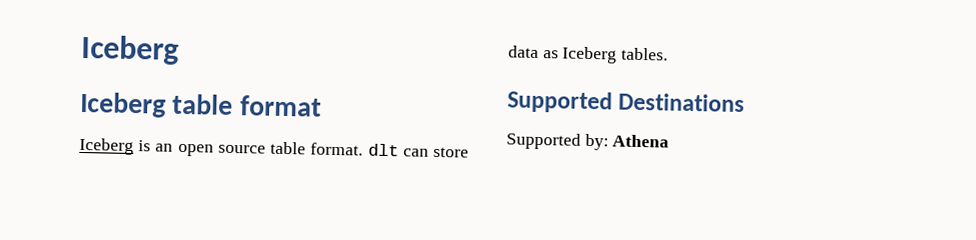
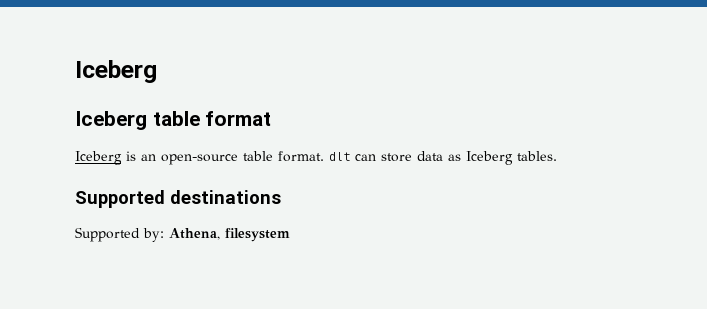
[177,143,266,157] open source -> [161,154,238,165] open-source
[618,92,746,113] Destinations -> [170,190,281,204] destinations
[612,134,670,148] Athena -> [169,228,290,242] Athena, filesystem

